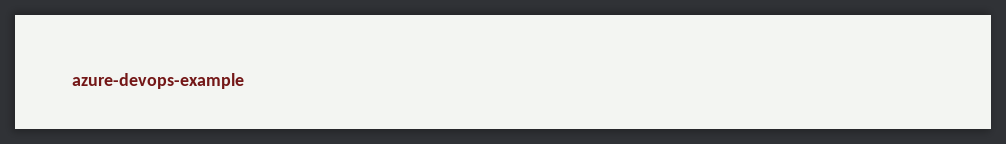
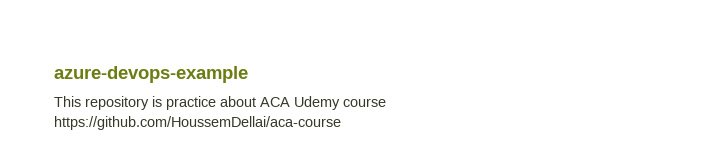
(244, 81) none -> [54,96,386,110] [54,116,341,130] // This repository is practice about ACA Udemy course https://github.com/HoussemDellai/aca-course

